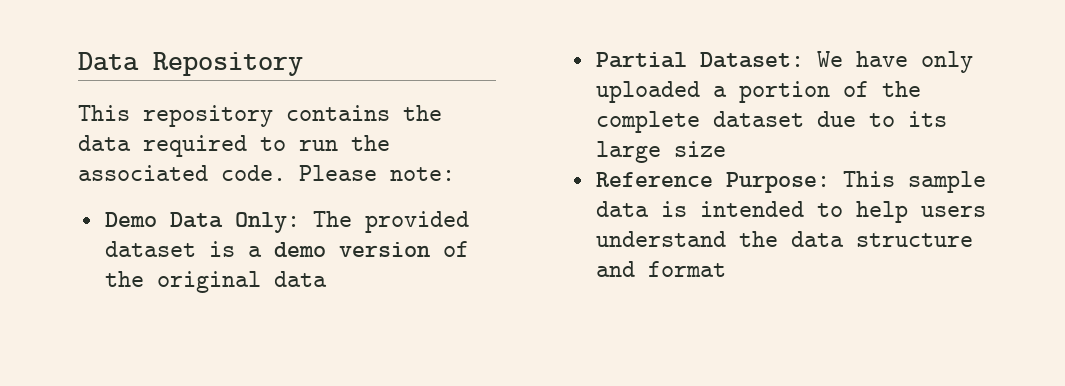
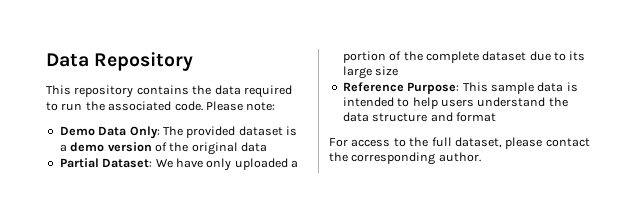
(726, 269) none -> [329,137,590,149] [329,152,481,165] // For access to the full dataset, please contact the corresponding author.

